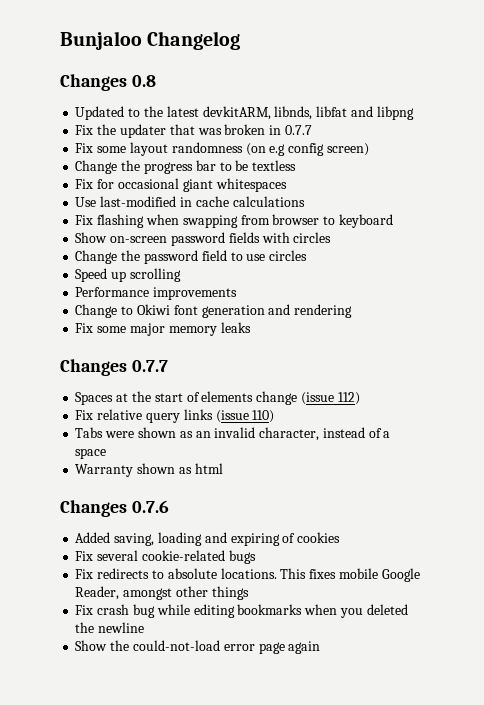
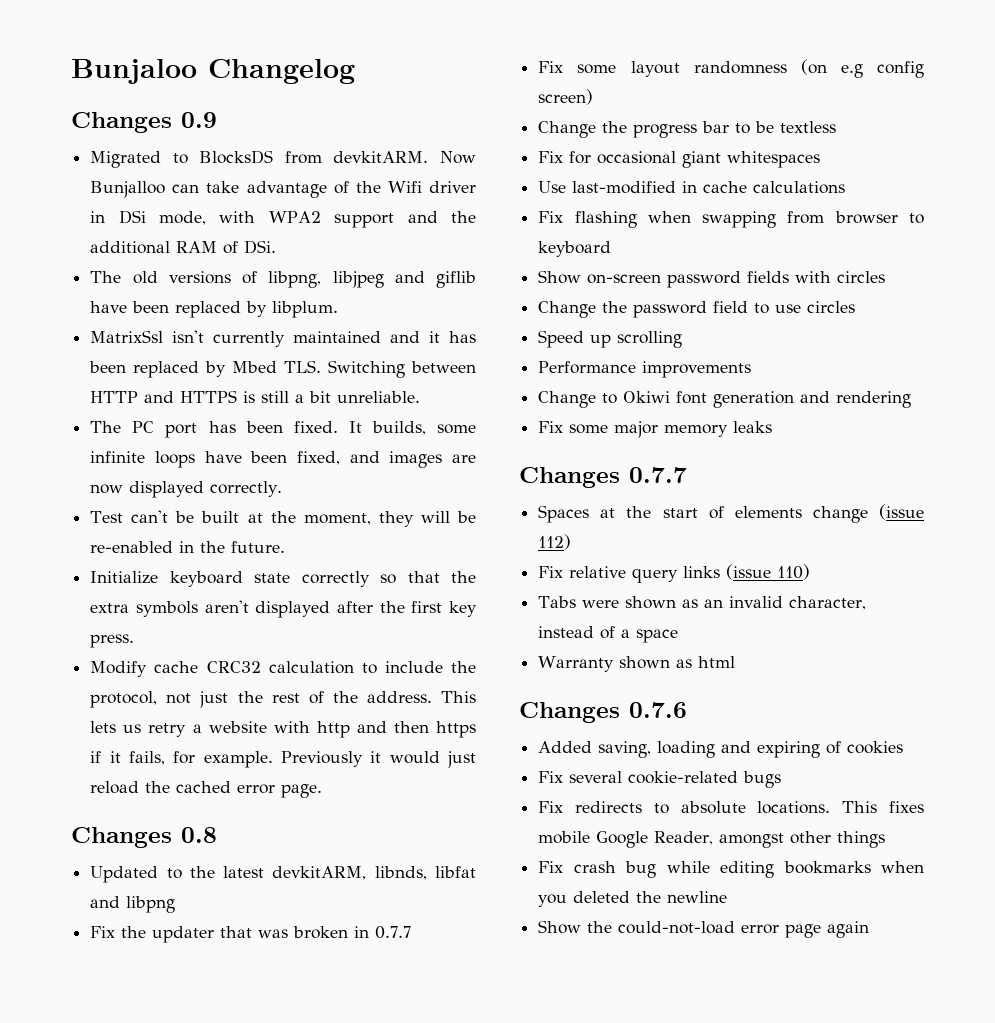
(241, 40) none -> [71,112,217,133] [90,150,476,168] [90,181,476,198] [90,210,476,228] [90,240,277,254] [90,271,476,288] [90,301,339,318] [90,330,476,347] [89,360,476,378] [90,390,421,403] [90,421,476,438] [90,451,476,468] [90,481,283,498] [90,510,477,527] [90,541,286,553] [90,571,476,587] [90,600,478,618] [90,634,135,648] [90,661,476,677] [90,691,476,708] [90,721,476,738] [90,751,476,768] [90,781,323,798] // Changes 0.9 // Migrated to BlocksDS from devkitARM. Now Bunjalloo can take advantage of the Wifi driver in DSi mode, with WPA2 support and the additional RAM of DSi. // The old versions of libpng, libjpeg and giflib have been replaced by libplum. // MatrixSsl isn't currently maintained and it has been replaced by Mbed TLS. Switching between HTTP and HTTPS is still a bit unreliable. // The PC port has been fixed. It builds, some infinite loops have been fixed, and images are now displayed correctly. // Test can't be built at the moment, they will be re-enabled in the future. // Initialize keyboard state correctly so that the extra symbols aren't displayed after the first key press. // Modify cache CRC32 calculation to include the protocol, not just the rest of the address. This lets us retry a website with http and then https if it fails, for example. Previously it would just reload the cached error page.

